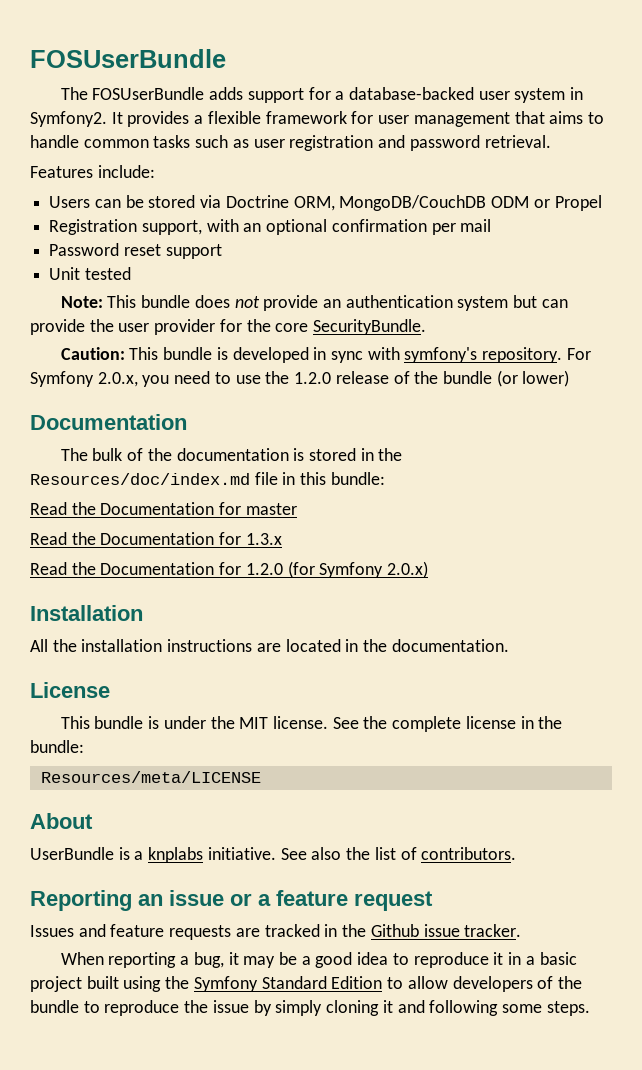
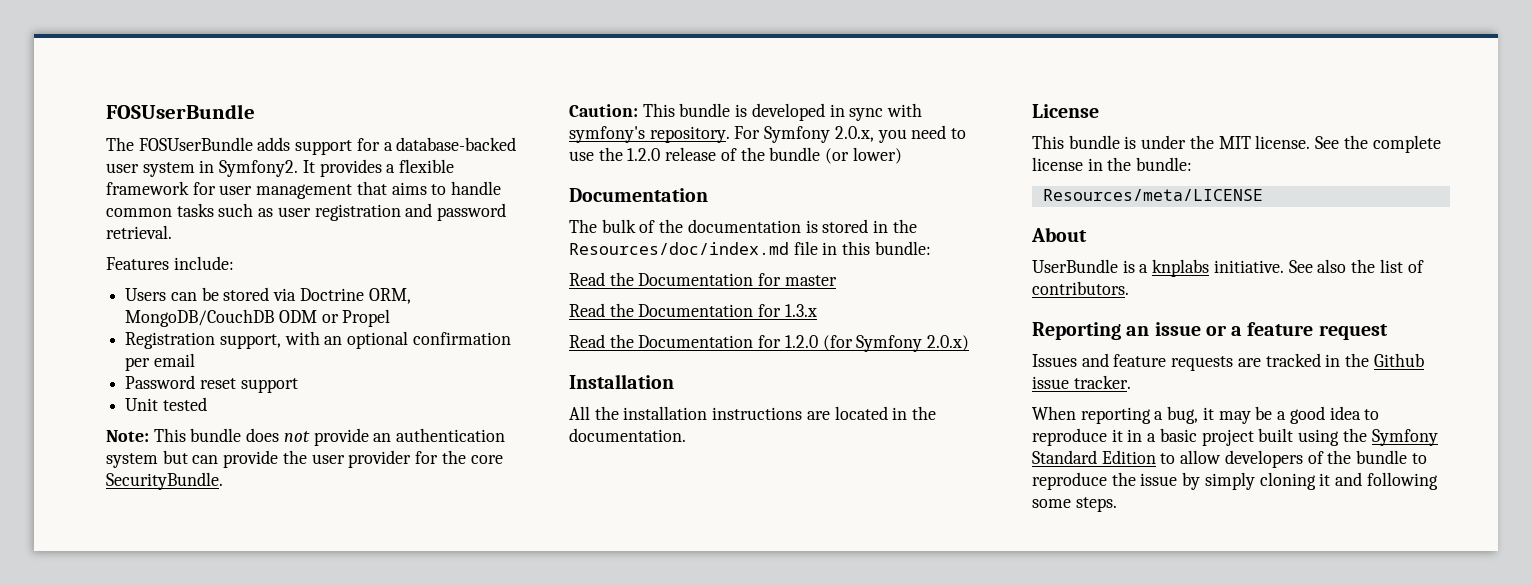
[460,219,492,232] mail -> [153,353,195,367] email

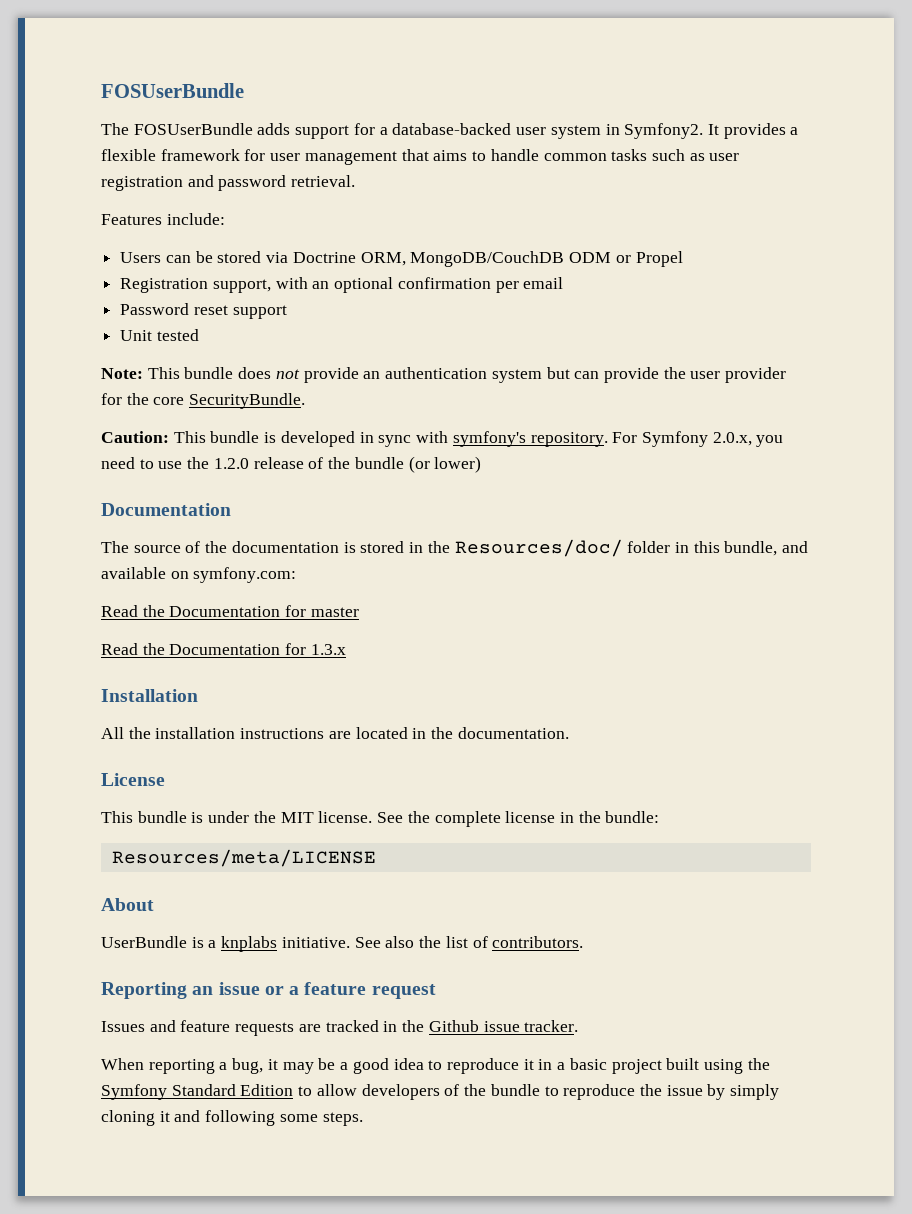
[601,219,636,233] bulk -> [133,545,181,553] source
[569,241,931,255] Resources/doc/index.md file in this bundle: -> [454,539,809,557] [101,567,297,583] Resources/doc/ folder in this bundle, and available on symfony.com:
[569,334,970,352] // Read the Documentation for 1.2.0 (for Symfony 2.0.x) -> (346, 649) none

